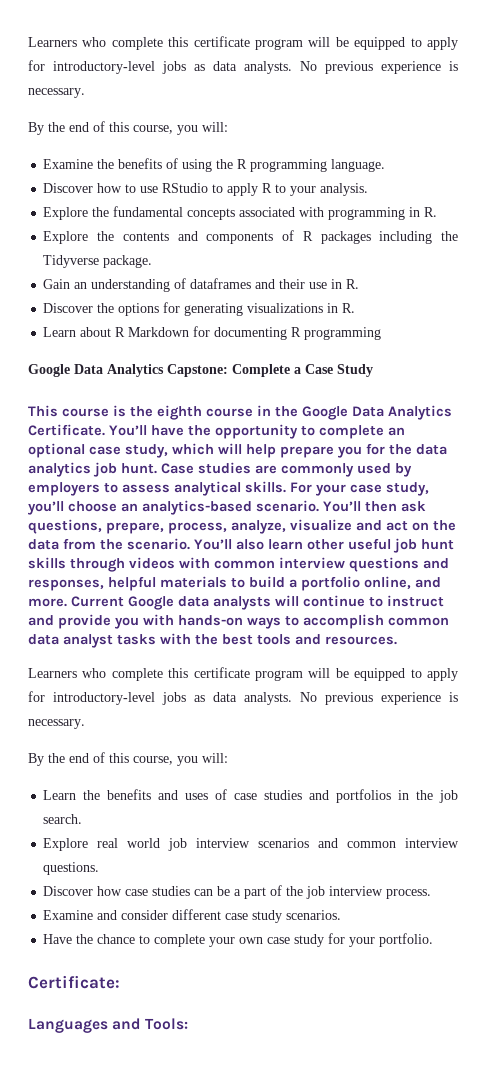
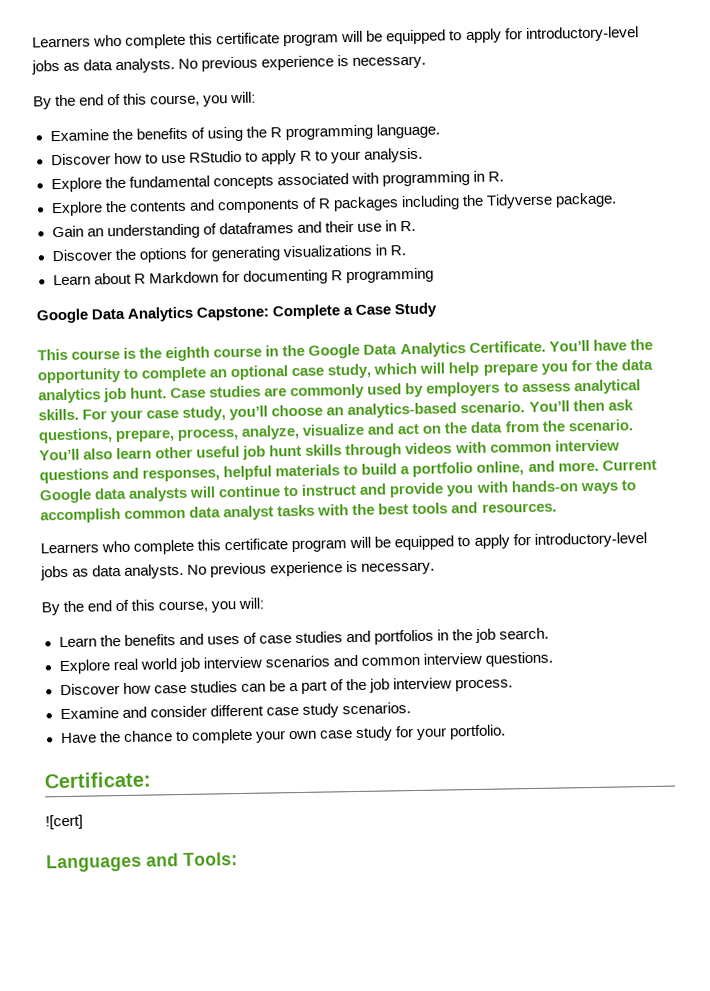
(120, 982) none -> [45,814,83,830] // ![cert]

